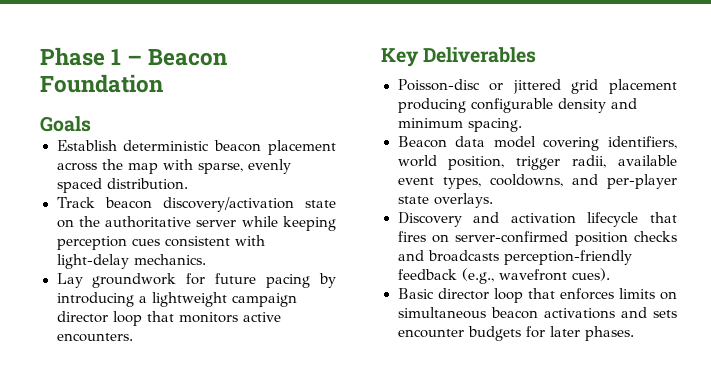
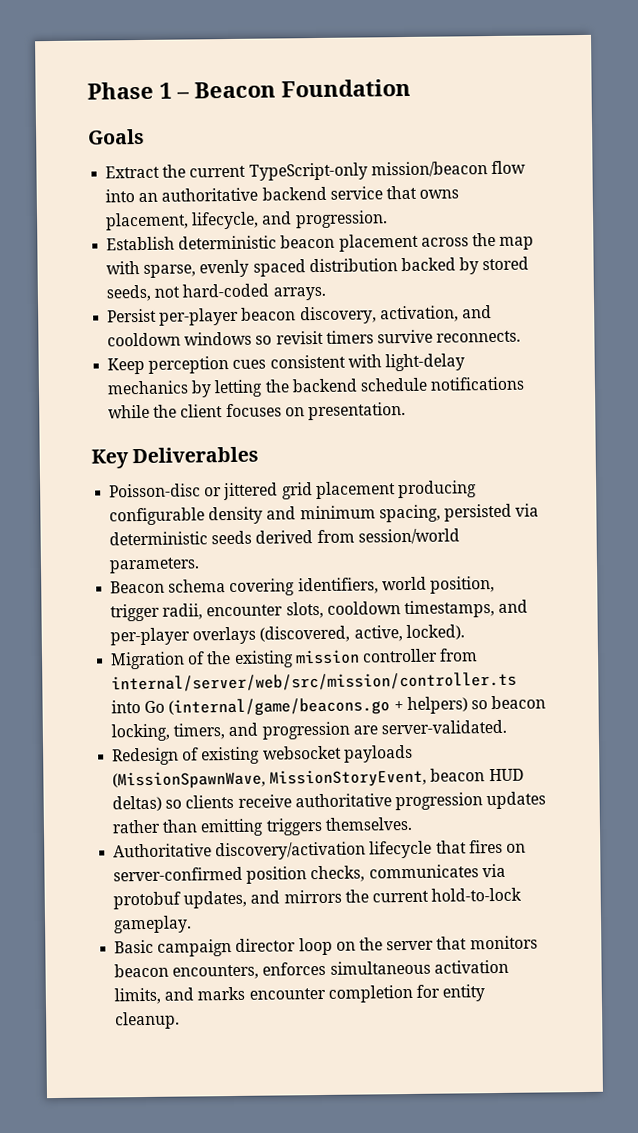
(91, 124) none -> [105,160,526,181] [105,185,460,203] [105,210,388,231] // Extract the current TypeScript-only mission/beacon flow into an authoritative backend service that owns placement, lifecycle, and progression.
[106,178,188,190] [56,197,336,212] [56,216,336,231] distribution. // Track beacon discovery/activation state on the authoritative server while keeping -> [308,256,530,275] [106,283,326,302] [107,305,492,326] [107,329,522,347] [107,357,146,375] distribution backed by stored seeds, not hard-coded arrays. // Persist per-player beacon discovery, activation, and cooldown windows so revisit timers survive reconnects. // Keep
[133,254,206,265] [56,273,336,288] [56,292,297,307] [56,311,281,326] [56,333,133,342] mechanics. // Lay groundwork for future pacing by introducing a lightweight campaign director loop that monitors active encounters. -> [107,376,526,398] [108,402,406,421] mechanics by letting the backend schedule notifications while the client focuses on presentation.
[467,118,522,132] [397,136,536,148] spacing. // Beacon data model -> [378,503,540,523] [109,528,460,546] [109,557,201,574] [110,579,227,594] spacing, persisted via deterministic seeds derived from session/world parameters. // Beacon schema
[618,155,677,166] [397,174,677,189] [397,193,493,208] [397,212,576,227] available event types, cooldowns, and per-player state overlays. // Discovery and activation -> [206,599,529,619] [110,624,465,646] [110,648,479,670] [111,671,518,693] [111,695,547,717] [111,719,507,742] [112,744,413,766] [112,768,524,790] [112,791,547,812] [112,816,412,837] [113,841,367,861] encounter slots, cooldown timestamps, and per-player overlays (discovered, active, locked). // Migration of the existing mission controller from internal/server/web/src/mission/controller.ts into Go (internal/game/beacons.go + helpers) so beacon locking, timers, and progression are server-validated. // Redesign of existing websocket payloads (MissionSpawnWave, MissionStoryEvent, beacon HUD deltas) so clients receive authoritative progression updates rather than emitting triggers themselves. // Authoritative discovery/activation
[634,231,677,242] [397,250,632,265] [397,268,610,284] checks and broadcasts perception-friendly feedback (e.g., wavefront cues). -> [310,863,506,883] [113,887,523,910] [113,915,193,934] checks, communicates via protobuf updates, and mirrors the current hold-to-lock gameplay.
[437,288,677,303] [397,307,677,319] [397,326,634,341] director loop that enforces limits on simultaneous beacon activations and sets encounter budgets for later phases. -> [157,935,538,957] [114,959,509,980] [114,984,486,1005] [115,1011,181,1030] campaign director loop on the server that monitors beacon encounters, enforces simultaneous activation limits, and marks encounter completion for entity cleanup.

